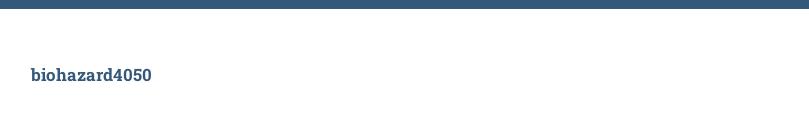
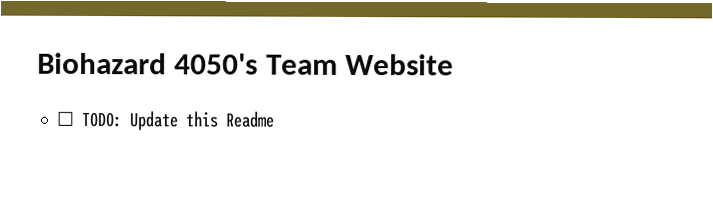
[30,68,152,82] biohazard4050 -> [37,52,455,76] [56,111,275,131] Biohazard 4050's Team Website // ☐ TODO: Update this Readme

